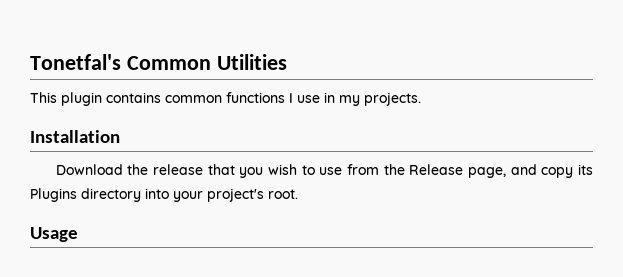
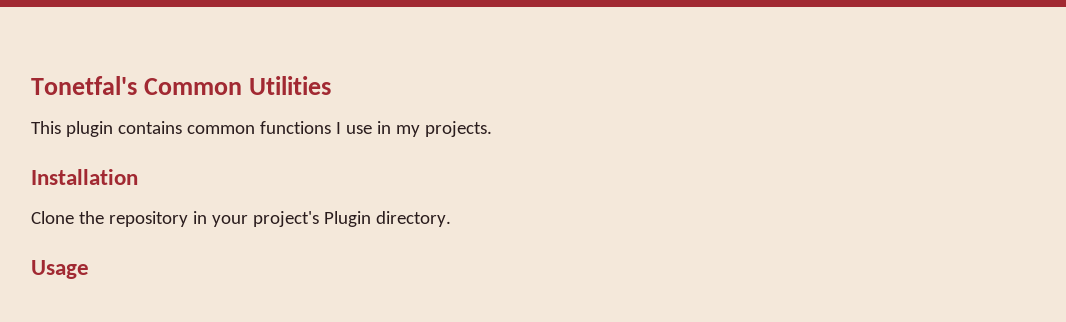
[55,164,593,178] [30,188,298,202] Download the release that you wish to use from the Release page, and copy its Plugins directory into your project's root. -> [31,211,451,227] Clone the repository in your project's Plugin directory.

